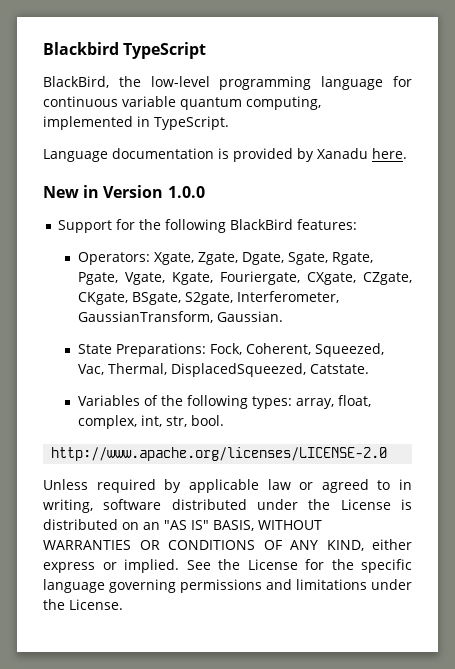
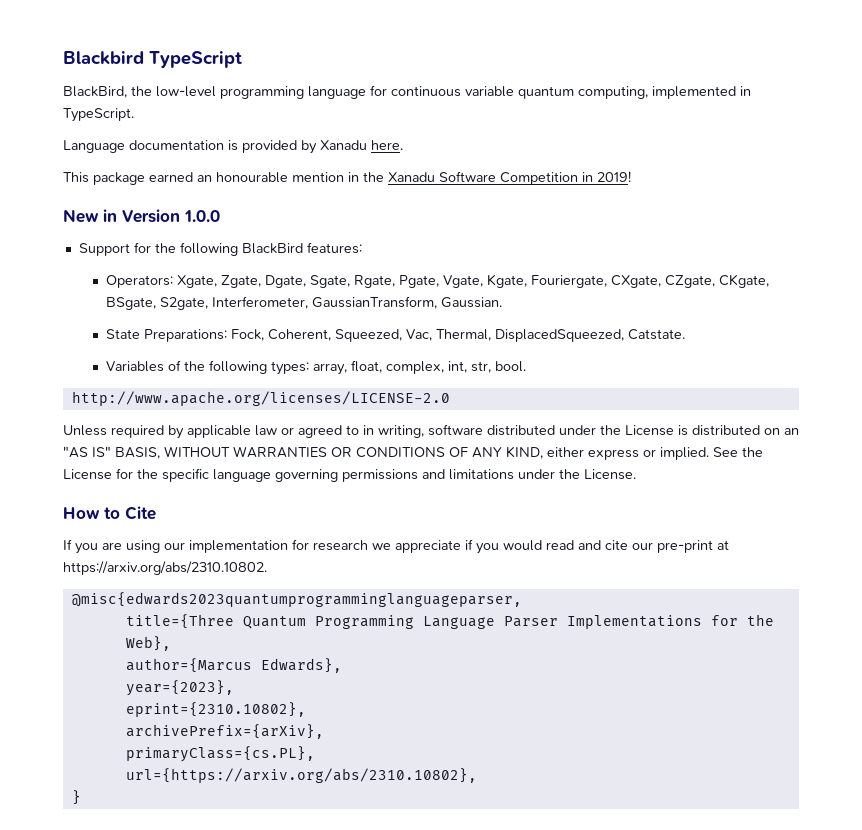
(407, 153) none -> [63,171,631,185] // This package earned an honourable mention in the Xanadu Software Competition in 2019!
(123, 604) none -> [63,506,156,520] [63,539,729,554] [63,561,267,575] [71,592,522,607] [125,614,774,629] [125,636,171,651] [125,658,342,673] [125,680,234,696] [125,702,306,717] [125,724,324,739] [125,746,315,762] [125,768,477,783] [71,790,81,805] // How to Cite // If you are using our implementation for research we appreciate if you would read and cite our pre-print at https://arxiv.org/abs/2310.10802. // @misc{edwards2023quantumprogramminglanguageparser, // title={Three Quantum Programming Language Parser Implementations for the Web}, // author={Marcus Edwards}, // year={2023}, // eprint={2310.10802}, // archivePrefix={arXiv}, // primaryClass={cs.PL}, // url={https://arxiv.org/abs/2310.10802}, // }

